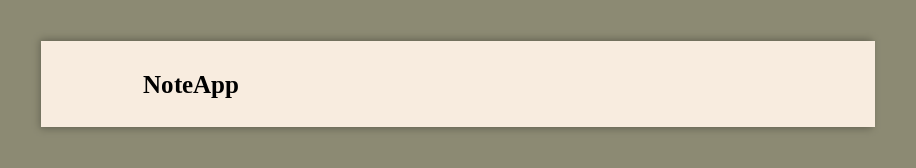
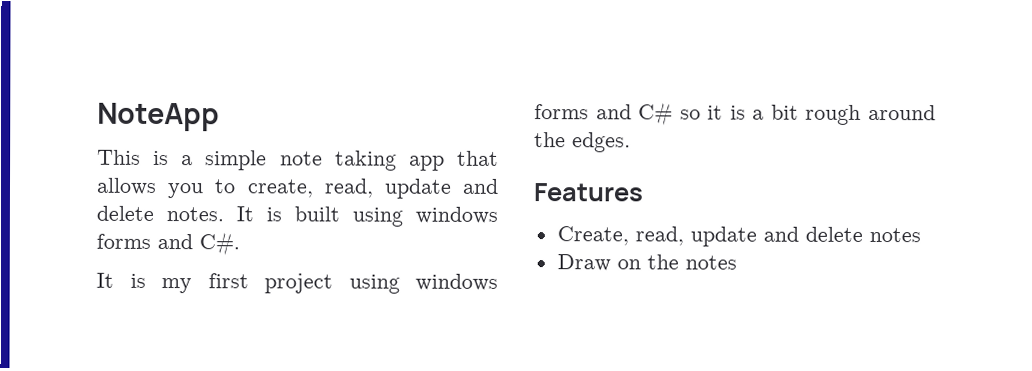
(239, 87) none -> [97,149,499,171] [96,177,499,199] [96,205,498,227] [96,232,240,256] [96,272,498,294] [534,102,936,126] [534,132,631,153] [533,183,644,202] [556,226,921,247] [556,254,737,272] // This is a simple note taking app that allows you to create, read, update and delete notes. It is built using windows forms and C#. // It is my first project using windows forms and C# so it is a bit rough around the edges. // Features // Create, read, update and delete notes // Draw on the notes

